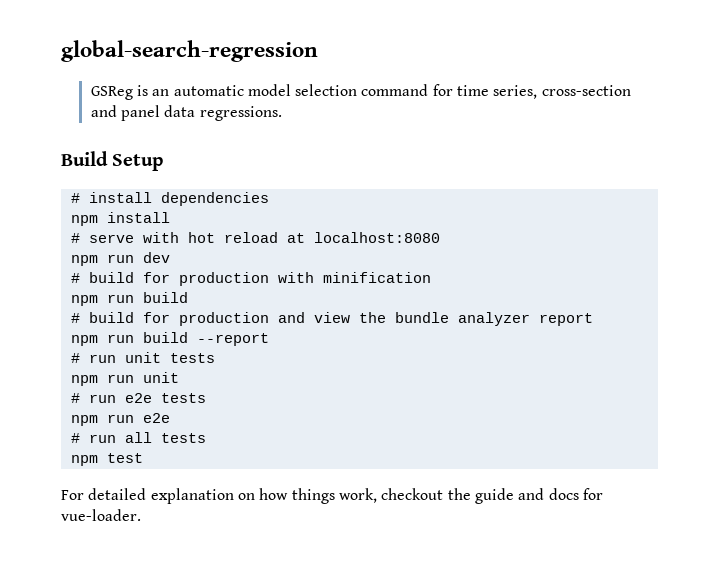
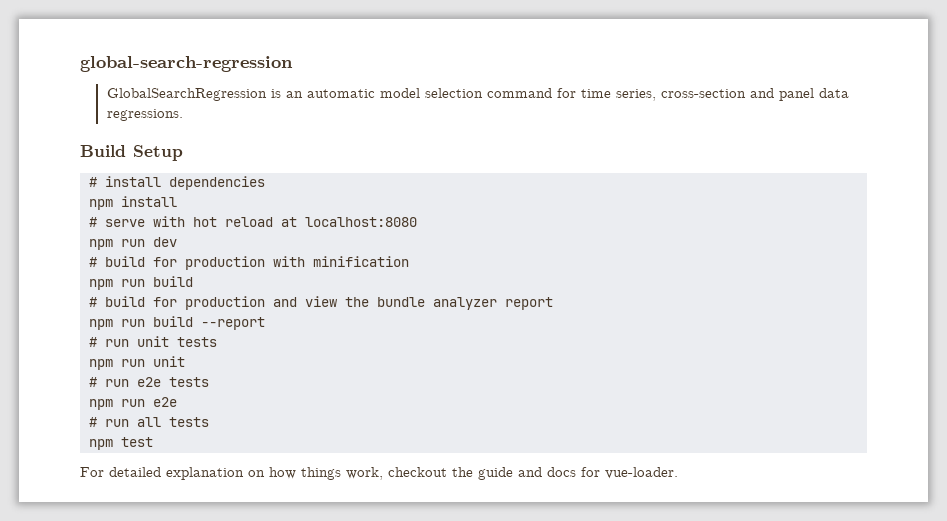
[90,86,133,100] GSReg -> [106,88,267,101] GlobalSearchRegression

